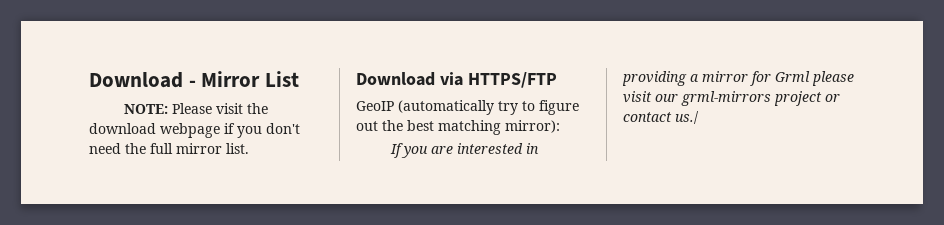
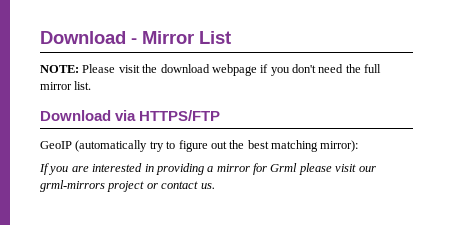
[675,111,699,124] us./ -> [200,183,215,189] us.

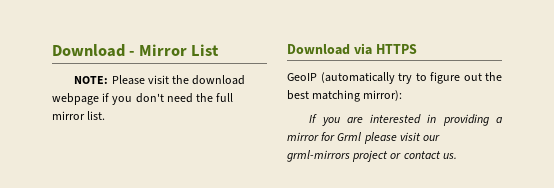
[139,110,221,121] HTTPS/FTP -> [375,44,417,54] HTTPS

